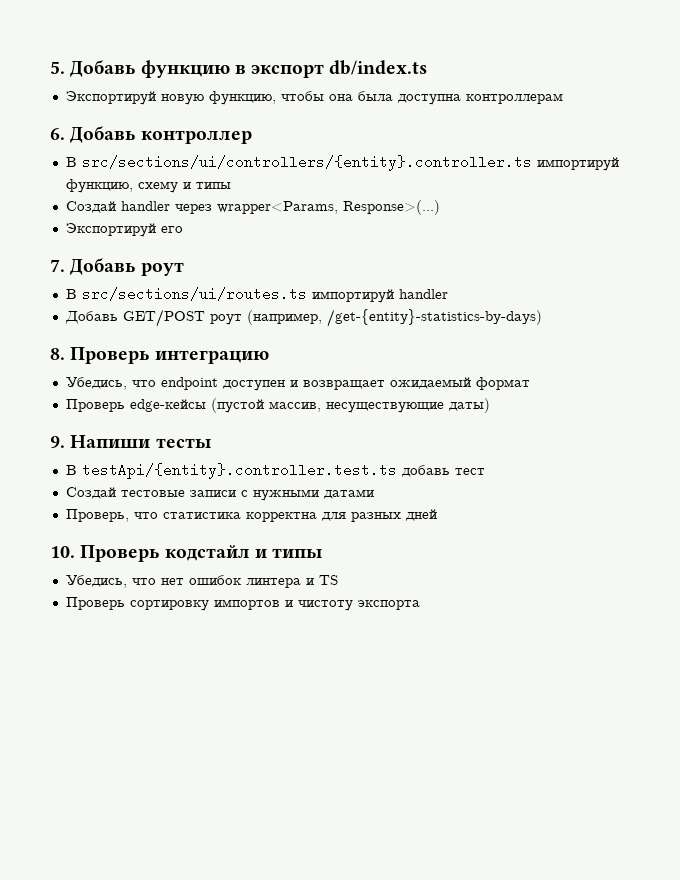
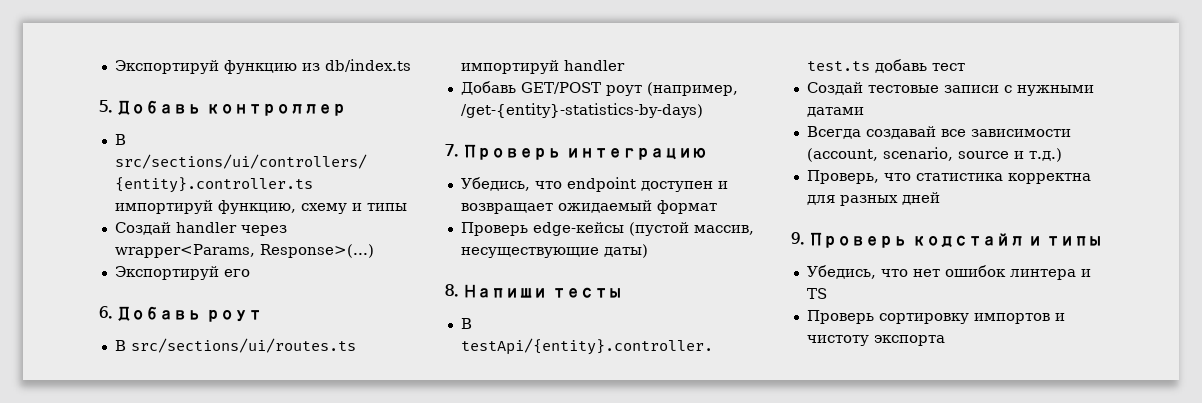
[50,60,428,78] [65,91,563,105] [50,128,65,140] 5. Добавь функцию в экспорт db/index.ts // Экспортируй новую функцию, чтобы она была доступна контроллерам // 6. -> [114,59,411,74] [99,100,113,113] Экспортируй функцию из db/index.ts // 5.
[50,259,65,272] 7. -> [99,306,113,319] 6.
[50,348,65,360] 8. -> [445,144,459,157] 7.
[50,436,65,448] 9. -> [445,284,459,297] 8.
(374, 494) none -> [806,126,1071,139] [806,147,1062,162] // Всегда создавай все зависимости (account, scenario, source и т.д.)
[50,546,75,558] 10. -> [791,232,805,245] 9.

